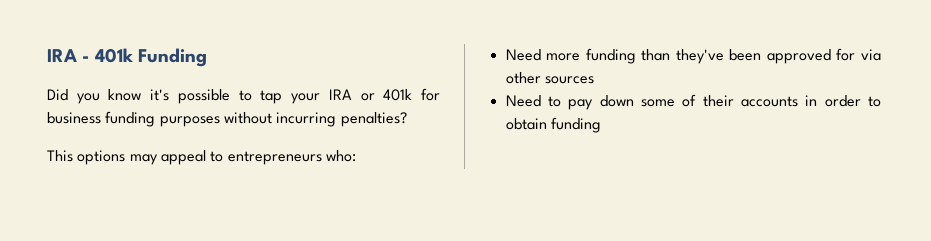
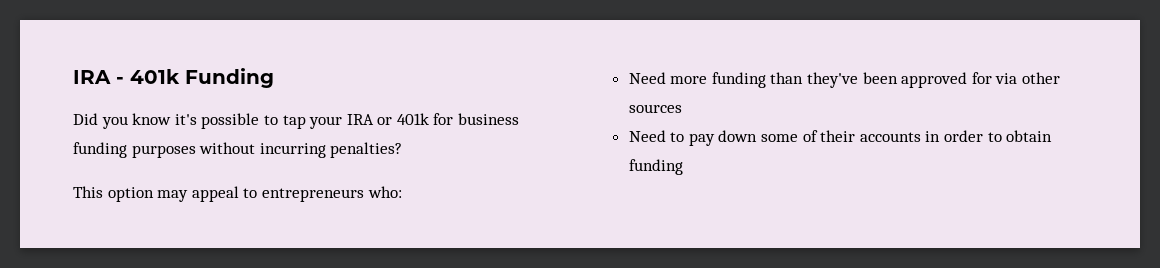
[77,150,126,165] options -> [107,187,154,202] option

